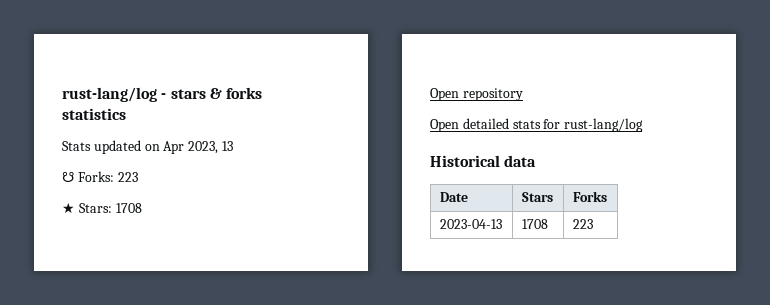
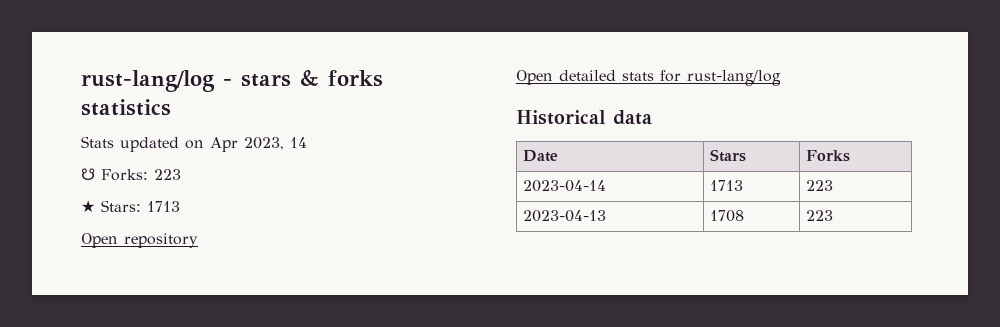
[221,141,233,151] 13 -> [290,137,307,148] 14
[115,203,142,213] 1708 -> [147,201,180,212] 1713
(607, 196) none -> [522,180,606,192] [709,180,743,191] [805,180,833,191] // 2023-04-14 | 1713 | 223

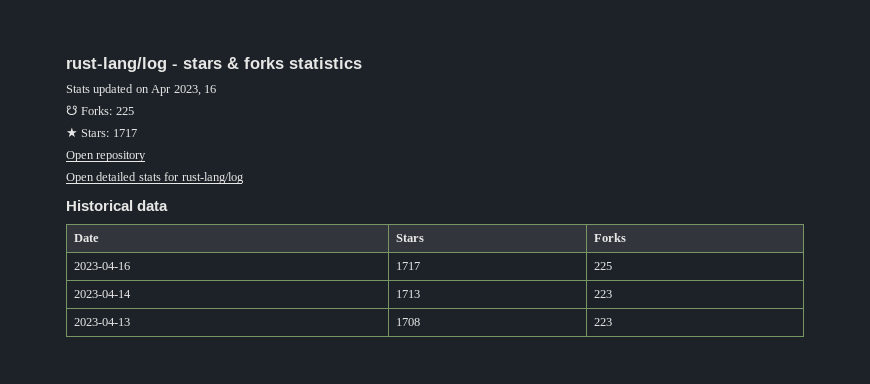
[290,137,307,148] 14 -> [203,85,216,93] 16
[154,169,181,180] 223 -> [115,107,134,115] 225
[147,201,180,212] 1713 -> [112,129,137,137] 1717
(850, 156) none -> [73,262,130,270] [395,262,420,270] [593,262,612,270] // 2023-04-16 | 1717 | 225

